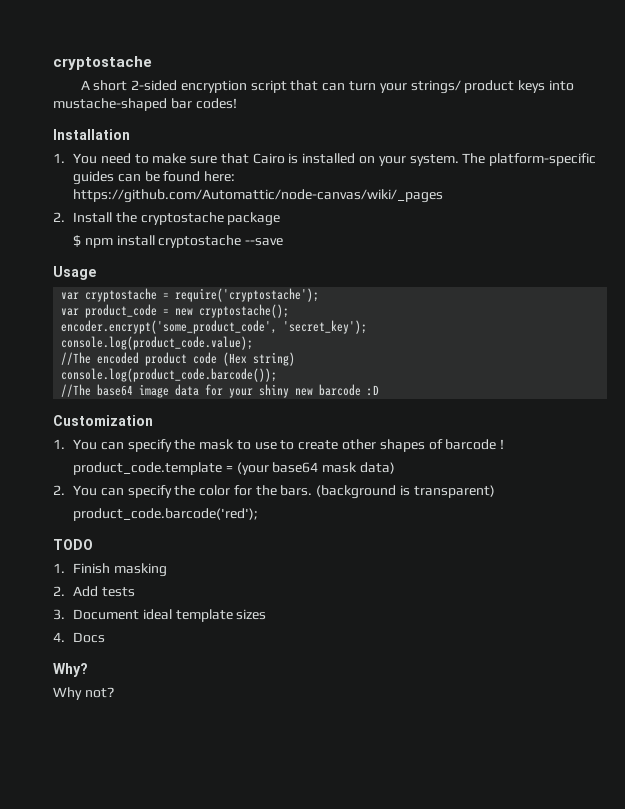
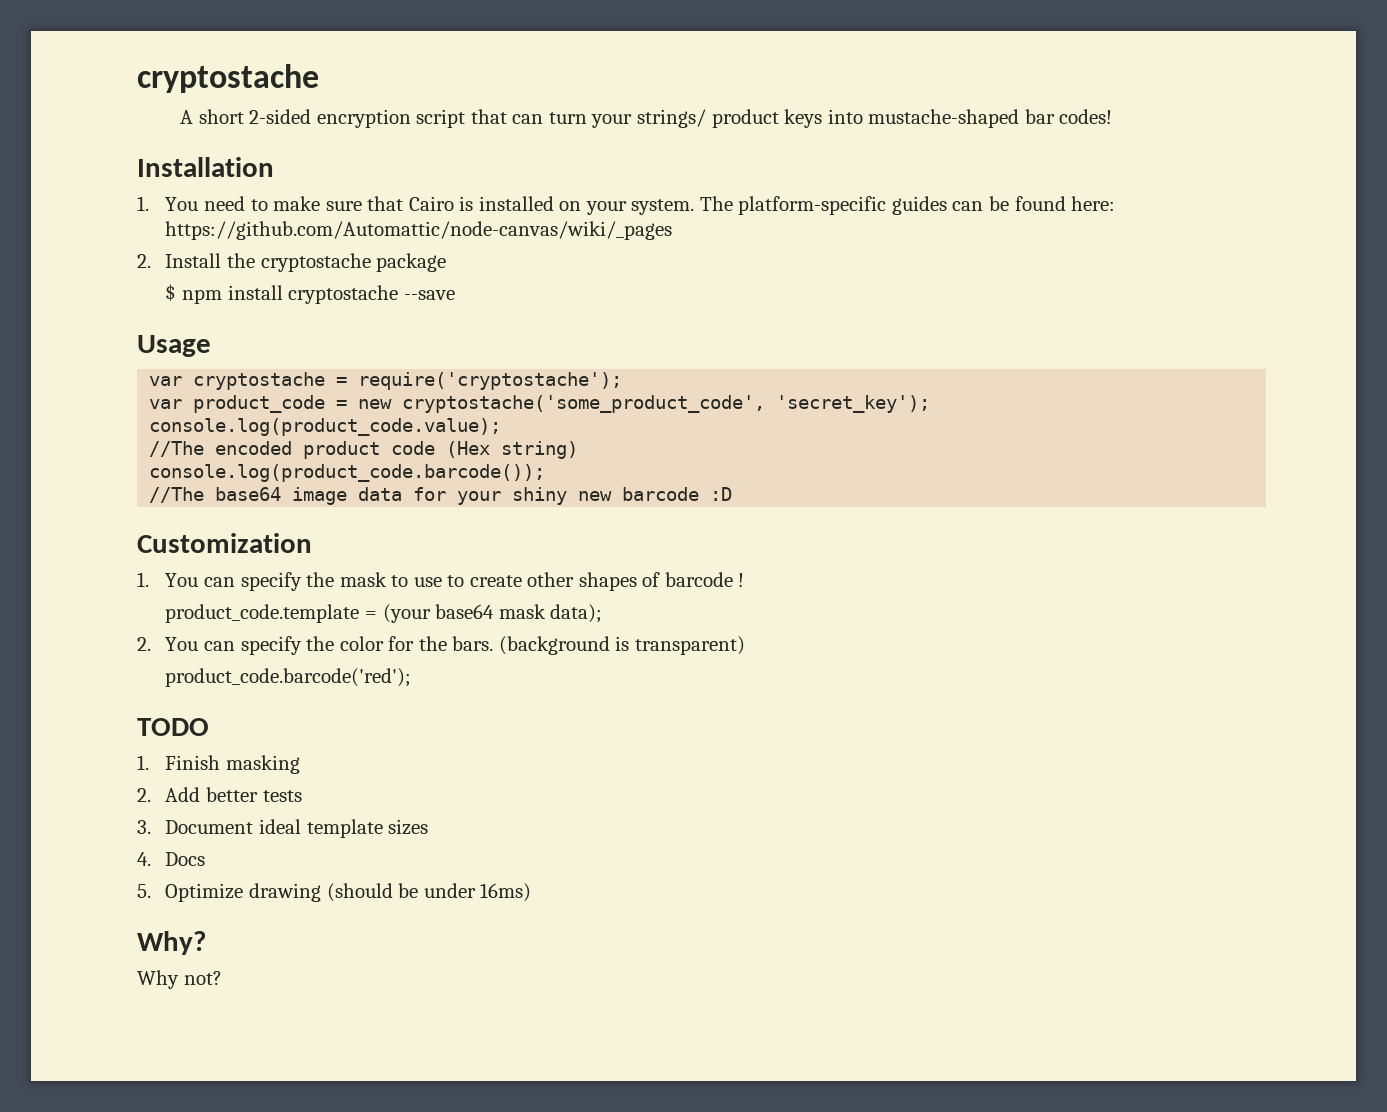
[199,304,290,318] [61,320,278,334] cryptostache(); // encoder.encrypt('some_product_code', -> [402,395,766,413] cryptostache('some_product_code',
[359,462,395,474] data) -> [550,604,603,623] data);
(99, 591) none -> [205,787,258,802] better
(106, 637) none -> [137,883,532,902] // 5. Optimize drawing (should be under 16ms)

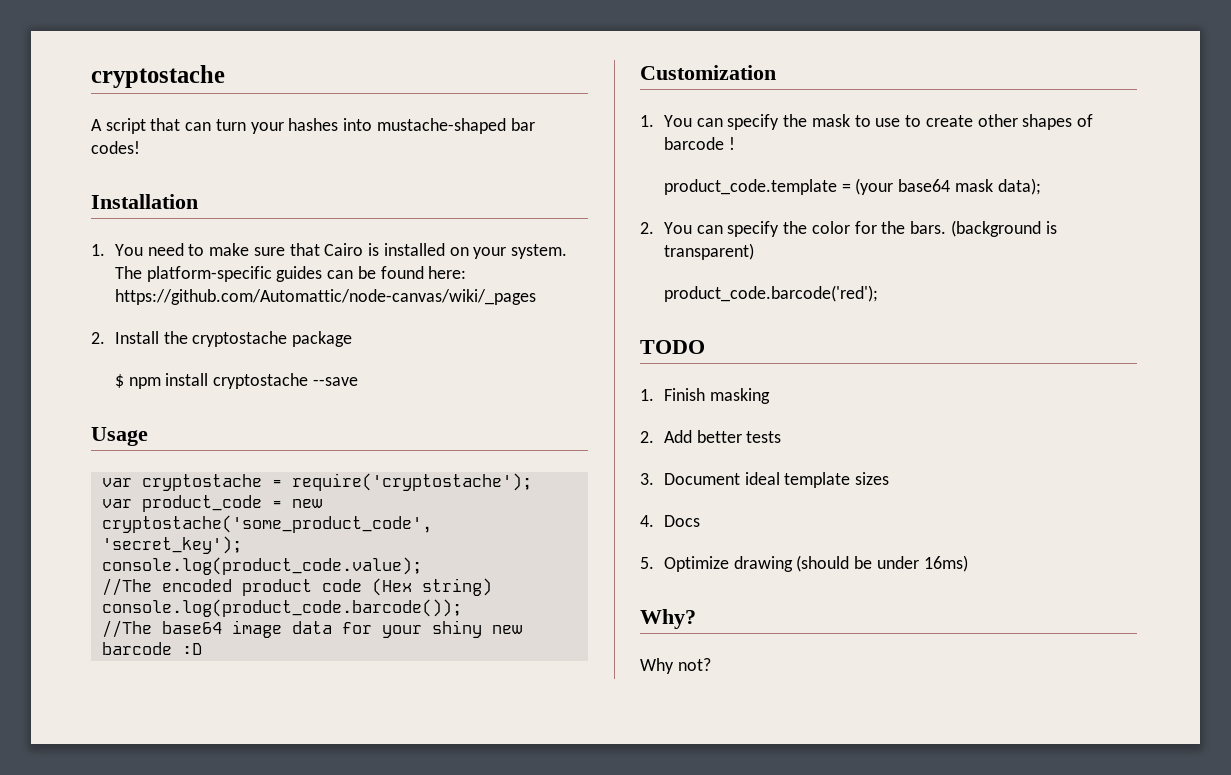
[198,109,411,128] short 2-sided encryption -> (102, 125) none
[636,109,823,128] strings/ product keys -> [288,118,339,131] hashes

